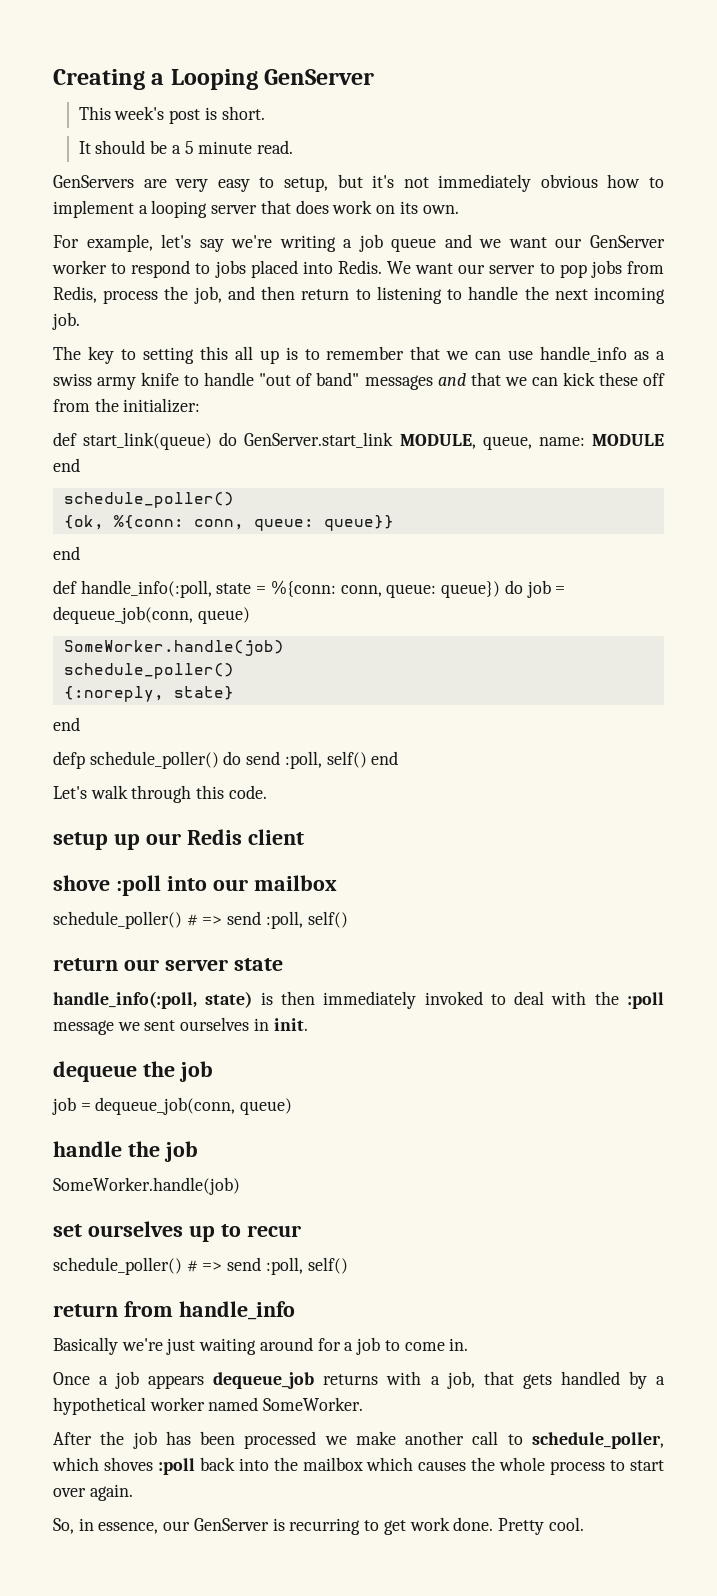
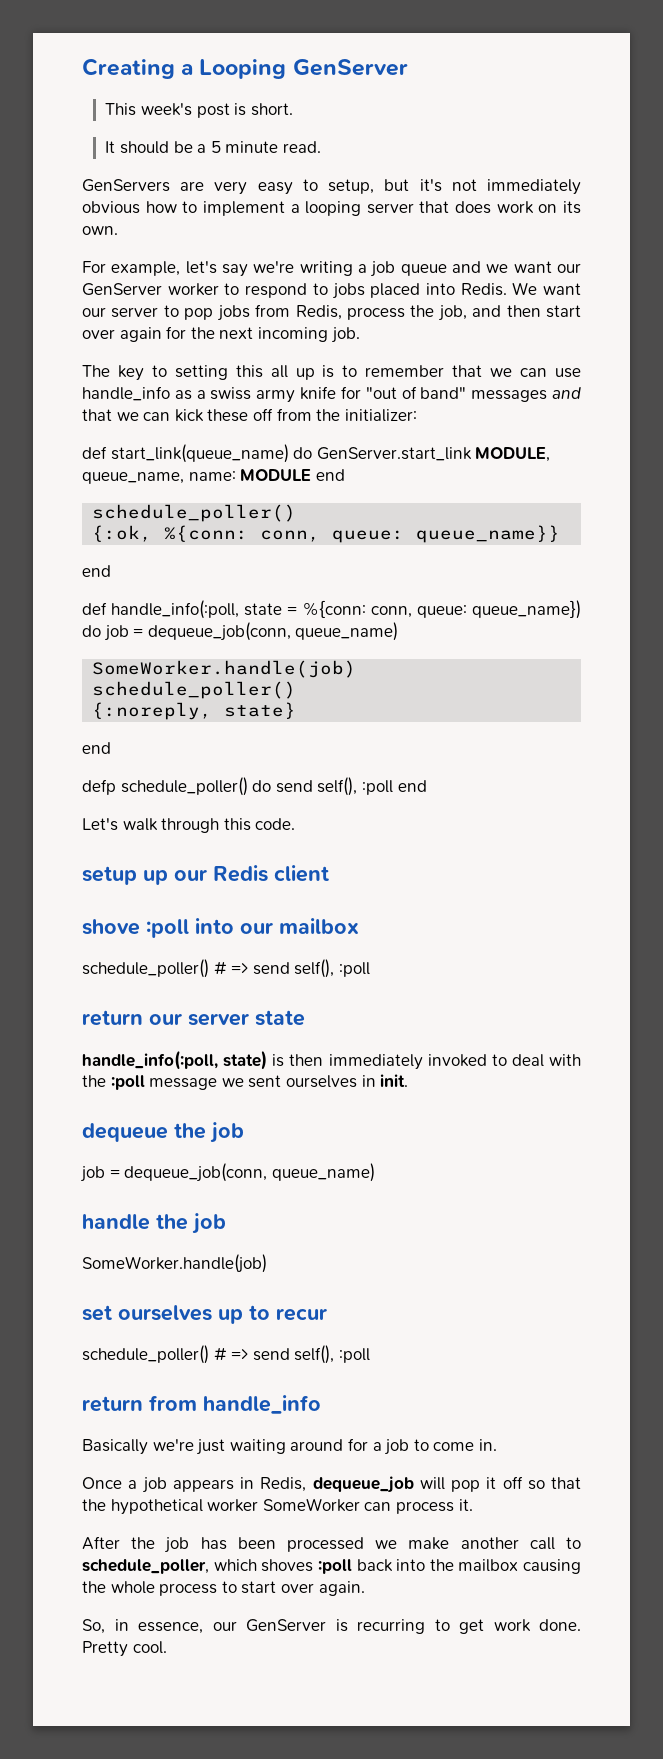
[301,286,519,304] return to listening to handle -> [546,305,581,318] [82,326,187,342] start over again for
[184,372,255,386] to handle -> [340,386,361,399] for
[83,432,213,450] start_link(queue) -> [110,444,289,463] start_link(queue_name)
[482,436,532,450] queue, -> [82,472,184,484] queue_name,
[63,515,394,531] {ok, %{conn: conn, queue: queue}} -> [92,525,561,543] {:ok, %{conn: conn, queue: queue_name}}
[441,581,501,598] queue}) -> [472,600,581,619] queue_name})
[197,607,250,624] queue) -> [295,622,399,641] queue_name)
[284,751,367,769] :poll, self() -> [317,777,393,796] self(), :poll
[265,911,348,929] :poll, self() -> [294,959,370,978] self(), :poll
[240,1098,293,1115] queue) -> [271,1163,375,1182] queue_name)
[265,1257,348,1275] :poll, self() -> [294,1345,370,1364] self(), :poll
[213,1371,666,1389] [53,1397,364,1415] dequeue_job returns with a job, that gets handled by a hypothetical worker named SomeWorker. -> [240,1476,581,1493] [82,1498,473,1515] in Redis, dequeue_job will pop it off so that the hypothetical worker SomeWorker can process it.
[366,1457,467,1471] which causes -> [523,1559,581,1574] causing

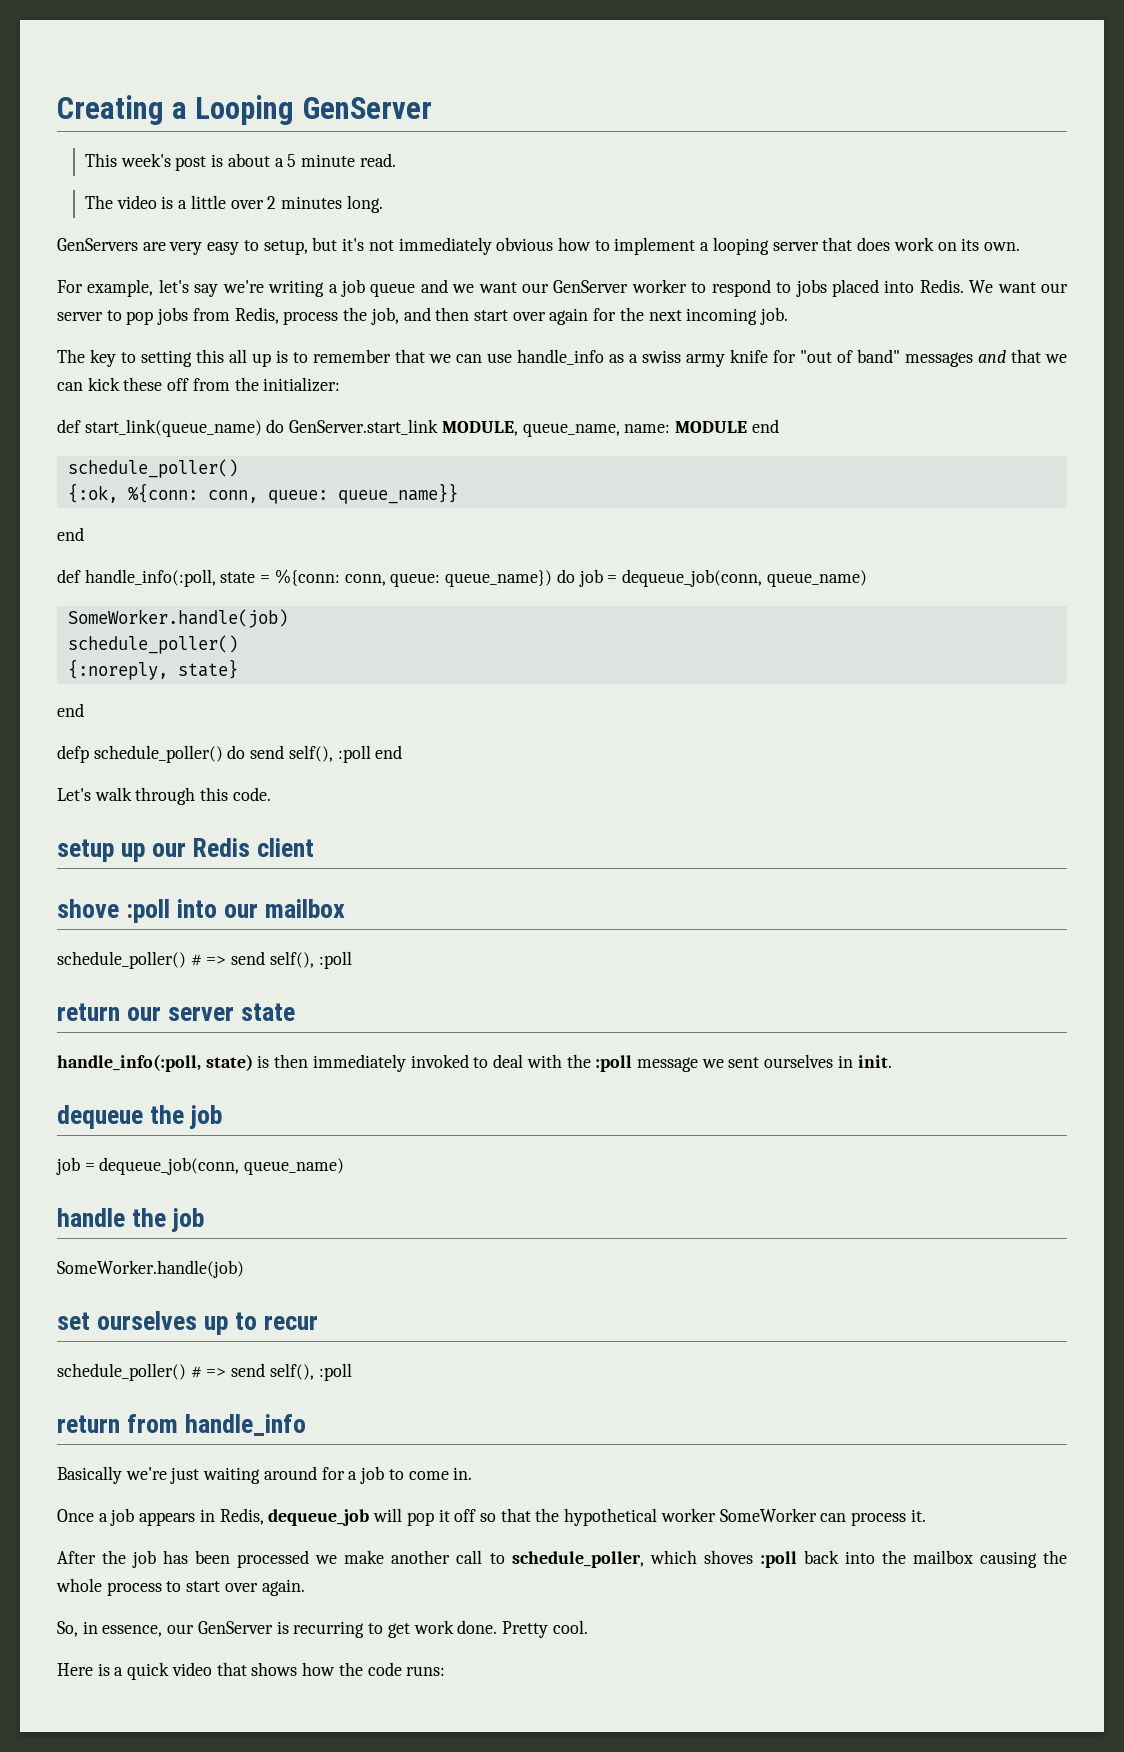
[250,103,293,116] [105,141,193,154] short. // It should be -> [227,153,270,167] about
(321, 147) none -> [84,195,383,213] // The video is a little over 2 minutes long.
(167, 1647) none -> [57,1662,446,1680] // Here is a quick video that shows how the code runs:

